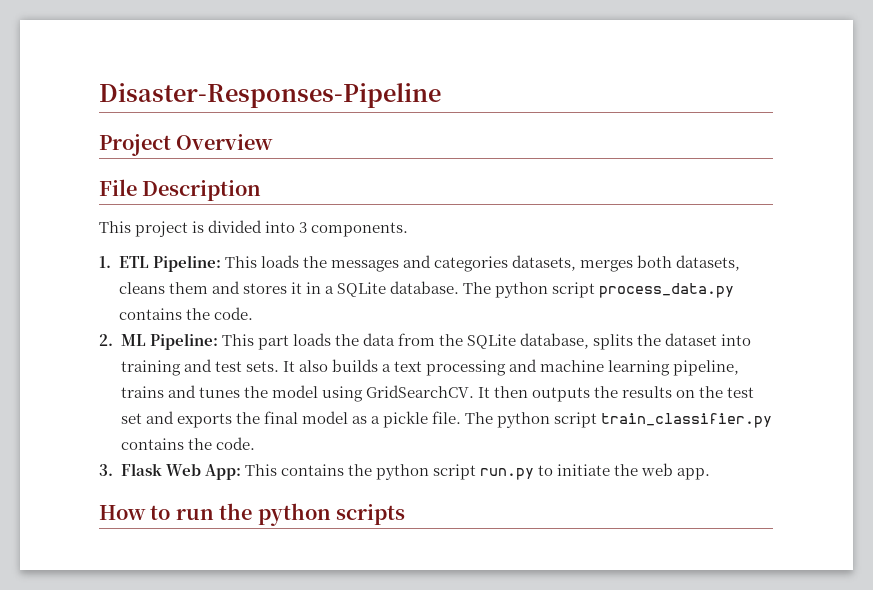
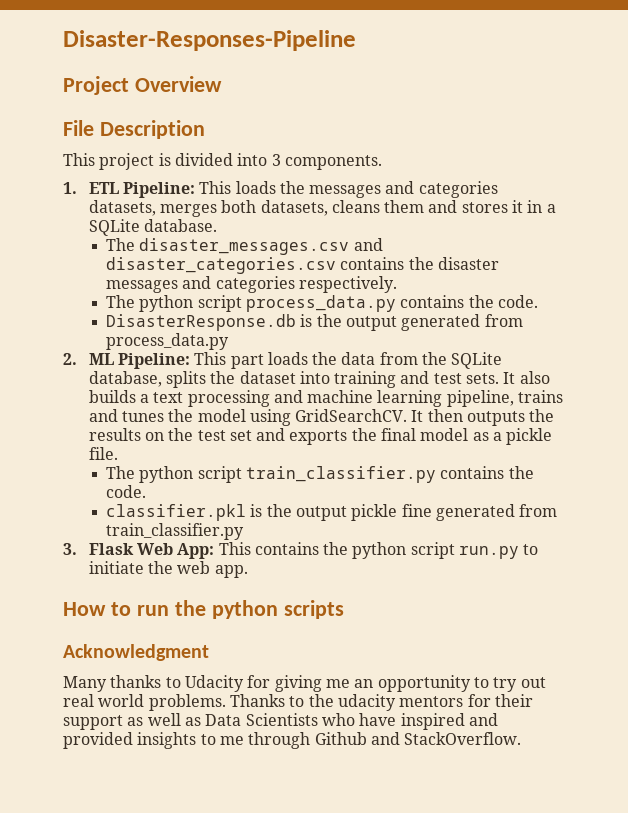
(459, 287) none -> [106,238,383,255] [106,257,500,274] [106,276,398,293] // The disaster_messages.csv and disaster_categories.csv contains the disaster messages and categories respectively. //
(253, 313) none -> [106,314,523,331] [106,333,230,350] // DisasterResponse.db is the output generated from process_data.py
(461, 417) none -> (118, 453) //
(255, 443) none -> [106,504,558,521] [106,523,245,540] // classifier.pkl is the output pickle fine generated from train_classifier.py
(405, 514) none -> [63,644,209,661] [63,675,546,692] [63,694,533,711] [63,713,498,730] [63,732,522,749] // Acknowledgment // Many thanks to Udacity for giving me an opportunity to try out real world problems. Thanks to the udacity mentors for their support as well as Data Scientists who have inspired and provided insights to me through Github and StackOverflow.

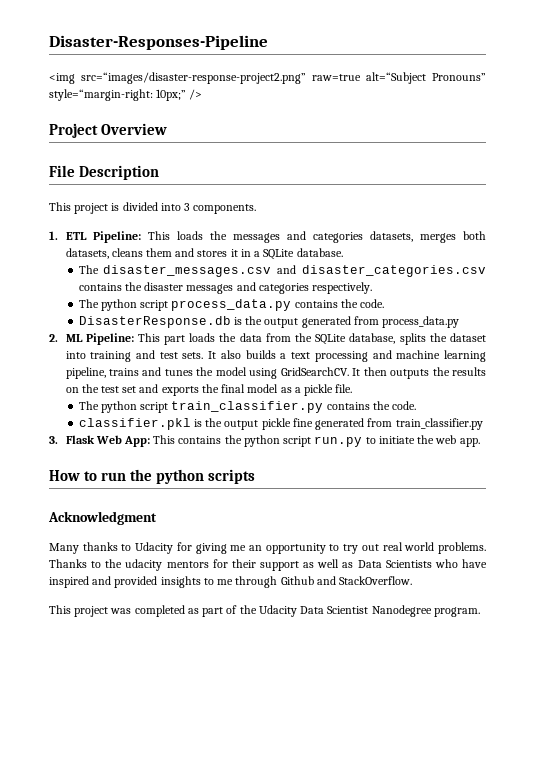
(356, 40) none -> [49,72,486,84] [49,89,203,101] // <img src=“images/disaster-response-project2.png” raw=true alt=“Subject Pronouns” style=“margin-right: 10px;” />
(522, 738) none -> [49,605,480,617] // This project was completed as part of the Udacity Data Scientist Nanodegree program.

